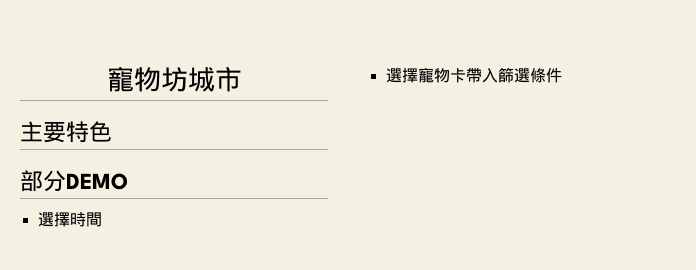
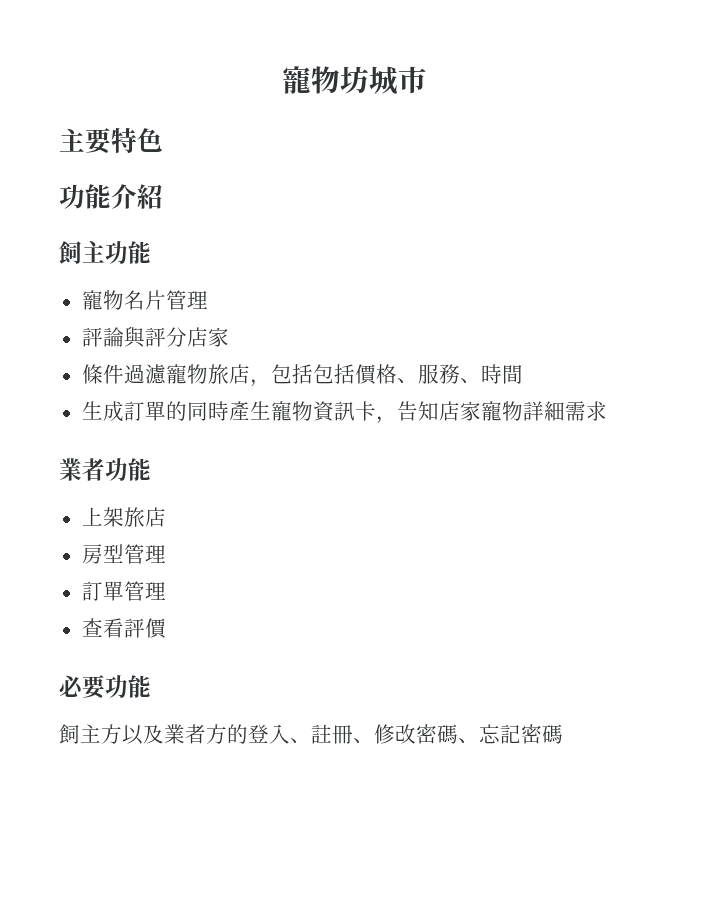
[20,170,128,192] [37,212,102,227] [385,67,562,83] 部分DEMO // 選擇時間 // 選擇寵物卡帶入篩選條件 -> [59,184,163,209] [59,241,151,264] [81,290,208,310] [81,326,229,348] [81,364,523,387] [81,401,607,424] [59,458,151,481] [81,507,166,527] [81,544,166,564] [81,581,166,601] [81,618,167,639] [59,675,151,699] [59,724,563,745] 功能介紹 // 飼主功能 // 寵物名片管理 // 評論與評分店家 // 條件過濾寵物旅店，包括包括價格、服務、時間 // 生成訂單的同時產生寵物資訊卡，告知店家寵物詳細需求 // 業者功能 // 上架旅店 // 房型管理 // 訂單管理 // 查看評價 // 必要功能 // 飼主方以及業者方的登入、註冊、修改密碼、忘記密碼

